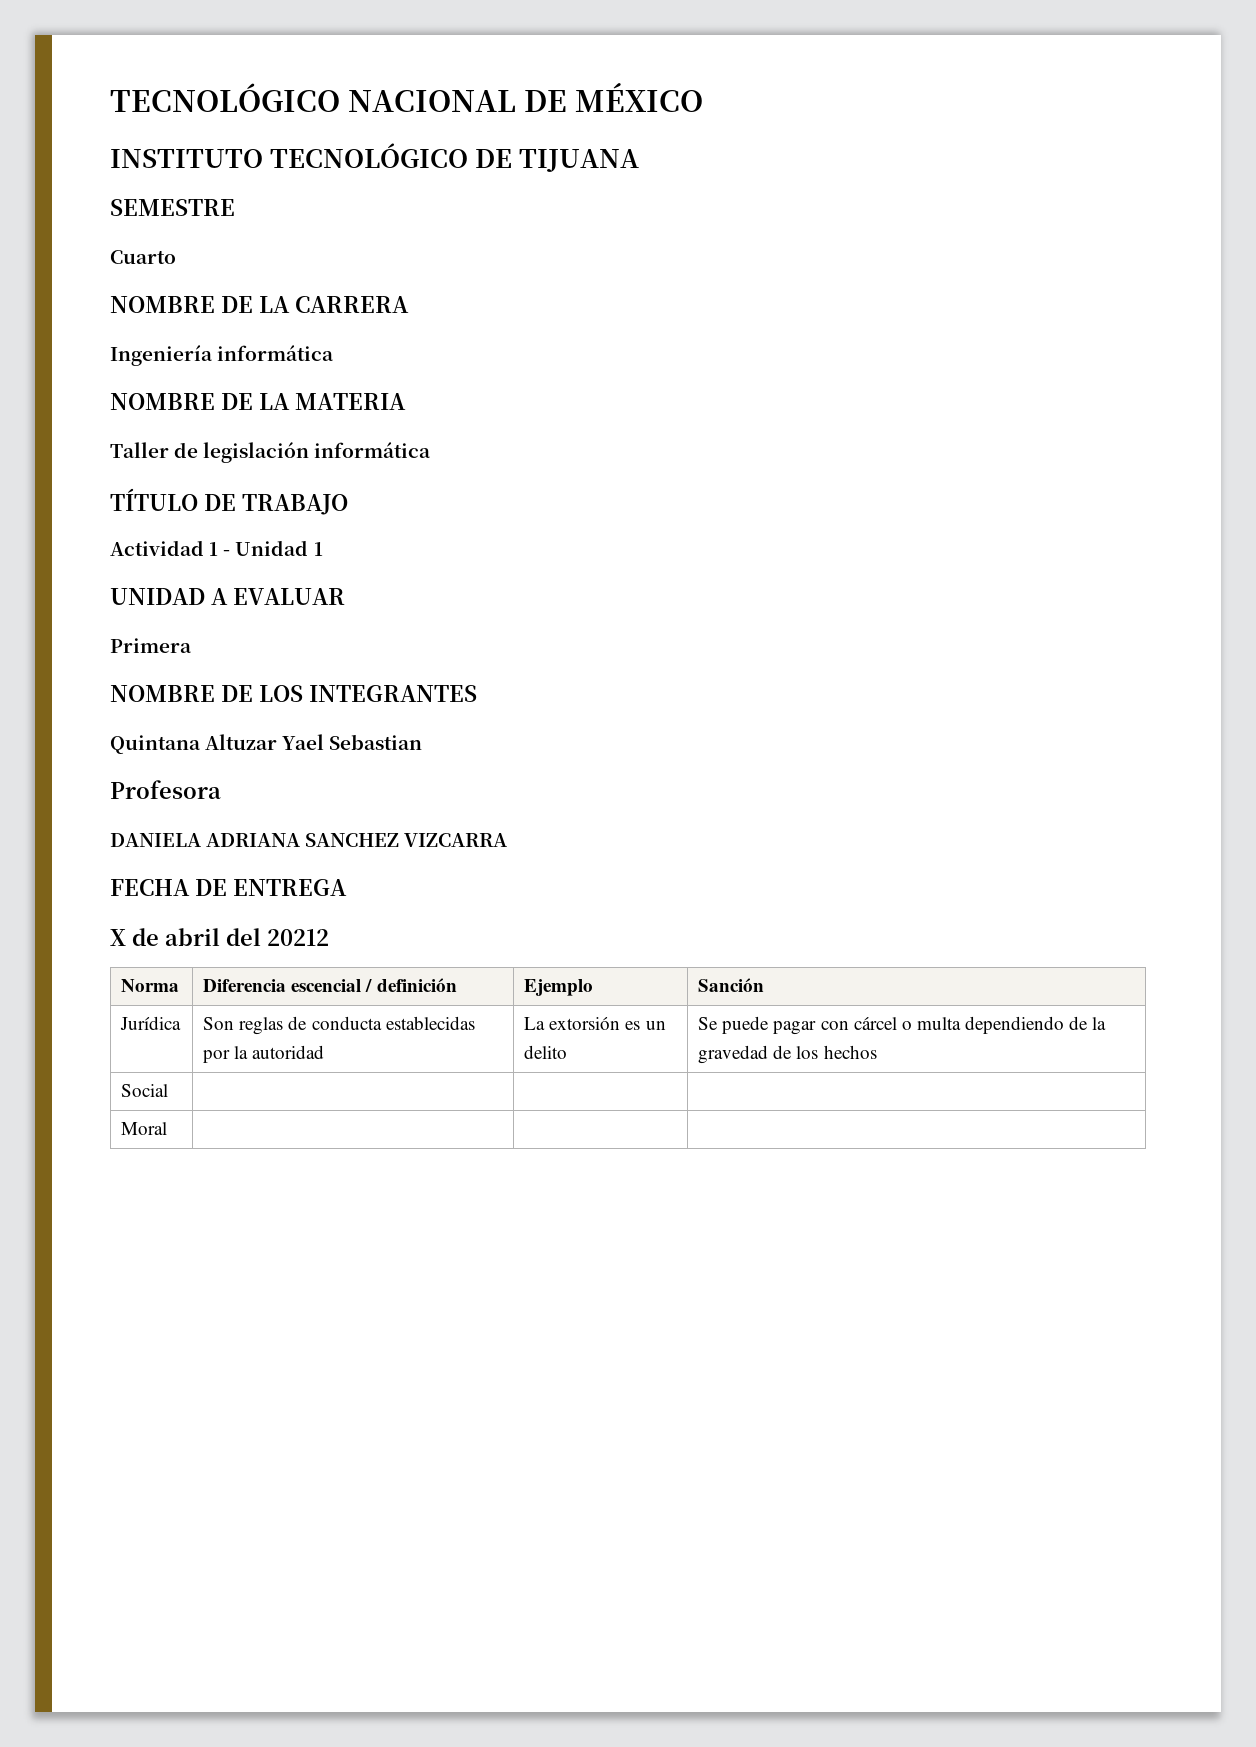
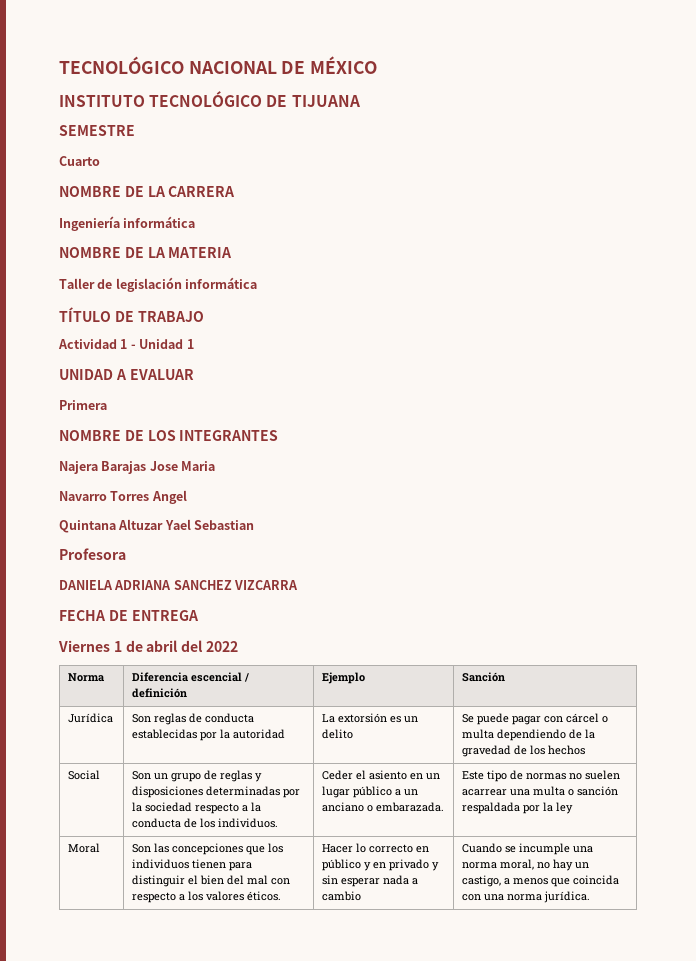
(477, 693) none -> [59,461,216,474] [59,490,187,504] // Najera Barajas Jose Maria // Navarro Torres Angel
[110,929,126,946] X -> [58,640,122,652] Viernes 1
[267,929,329,946] 20212 -> [205,641,238,652] 2022
[121,1122,168,1135] | | // Moral | | | -> [132,770,263,782] [132,786,301,798] [132,802,262,814] [132,818,279,828] [322,770,441,780] [322,786,419,798] [322,802,445,812] [462,770,621,782] [462,786,619,796] [462,802,574,814] [68,843,101,853] [132,843,284,855] [132,859,253,871] [132,875,291,887] [132,891,282,903] [322,843,430,853] [322,859,440,871] [322,875,419,887] [322,891,362,901] [462,843,594,855] [462,859,590,871] [462,875,620,887] [462,891,591,903] Son un grupo de reglas y disposiciones determinadas por la sociedad respecto a la conducta de los individuos. | Ceder el asiento en un lugar público a un anciano o embarazada. | Este tipo de normas no suelen acarrear una multa o sanción respaldada por la ley // Moral | Son las concepciones que los individuos tienen para distinguir el bien del mal con respecto a los valores éticos. | Hacer lo correcto en público y en privado y sin esperar nada a cambio | Cuando se incumple una norma moral, no hay un castigo, a menos que coincida con una norma jurídica.

